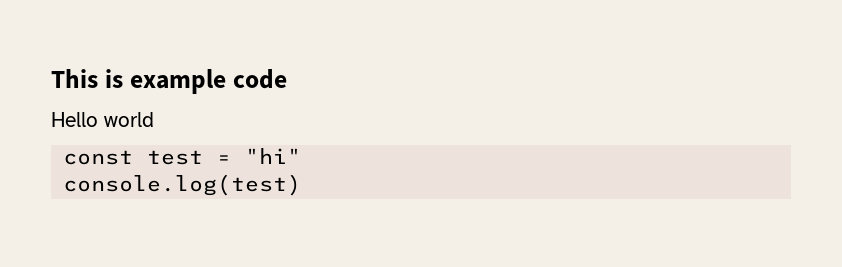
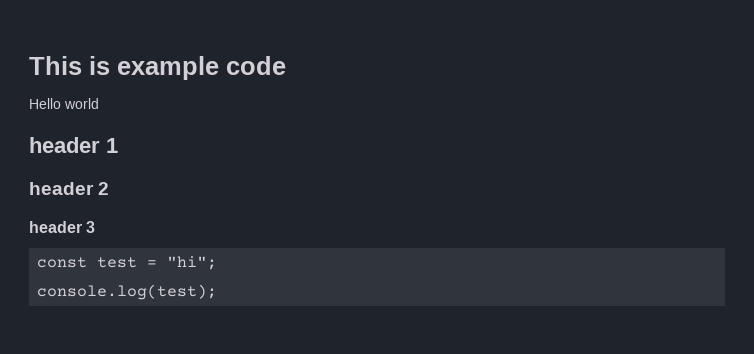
(154, 119) none -> [29,137,118,153] [29,182,110,195] [29,221,96,233] // header 1 // header 2 // header 3
[245,148,302,164] [63,174,302,196] "hi" // console.log(test) -> [167,256,218,270] [37,284,218,300] "hi"; // console.log(test);

